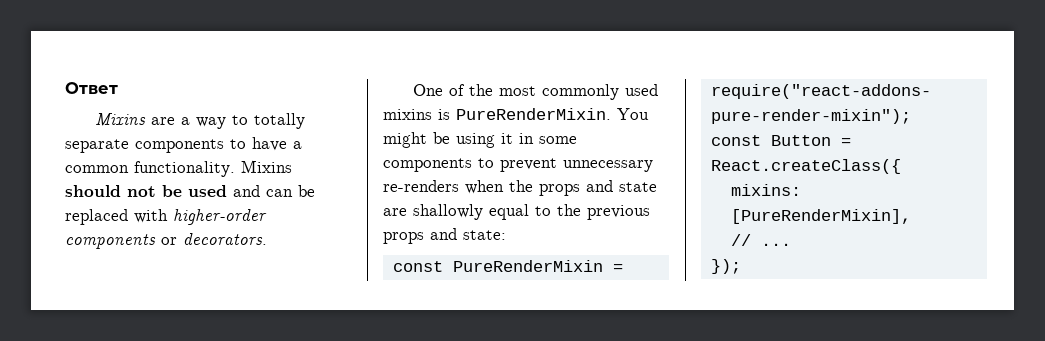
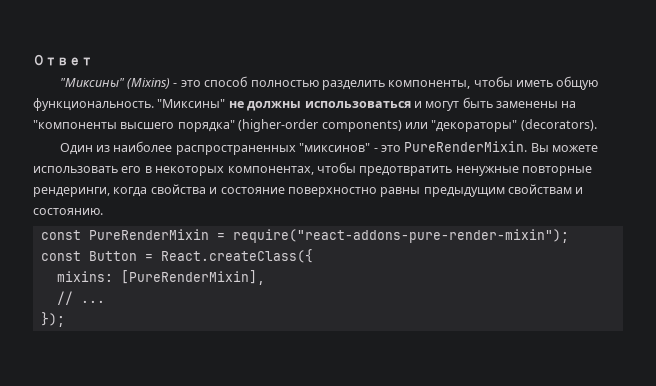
[94,113,305,129] [65,137,302,153] [65,160,292,177] [65,185,315,197] [65,209,267,225] [65,233,267,249] [412,84,658,100] [383,108,649,120] [383,132,577,148] [383,158,653,172] [383,180,657,196] [383,204,650,220] [383,228,506,244] Mixins are a way to totally separate components to have a common functionality. Mixins should not be used and can be replaced with higher-order components or decorators. // One of the most commonly used mixins is PureRenderMixin. You might be using it in some components to prevent unnecessary re-renders when the props and state are shallowly equal to the previous props and state: -> [59,76,599,90] [33,97,577,111] [33,119,597,132] [59,141,598,155] [33,162,592,176] [33,184,584,197] [33,208,103,215] "Миксины" (Mixins) - это способ полностью разделить компоненты, чтобы иметь общую функциональность. "Миксины" не должны использоваться и могут быть заменены на "компоненты высшего порядка" (higher-order components) или "декораторы" (decorators). // Один из наиболее распространенных "миксинов" - это PureRenderMixin. Вы можете использовать его в некоторых компонентах, чтобы предотвратить ненужные повторные рендеринги, когда свойства и состояние поверхностно равны предыдущим свойствам и состоянию.

